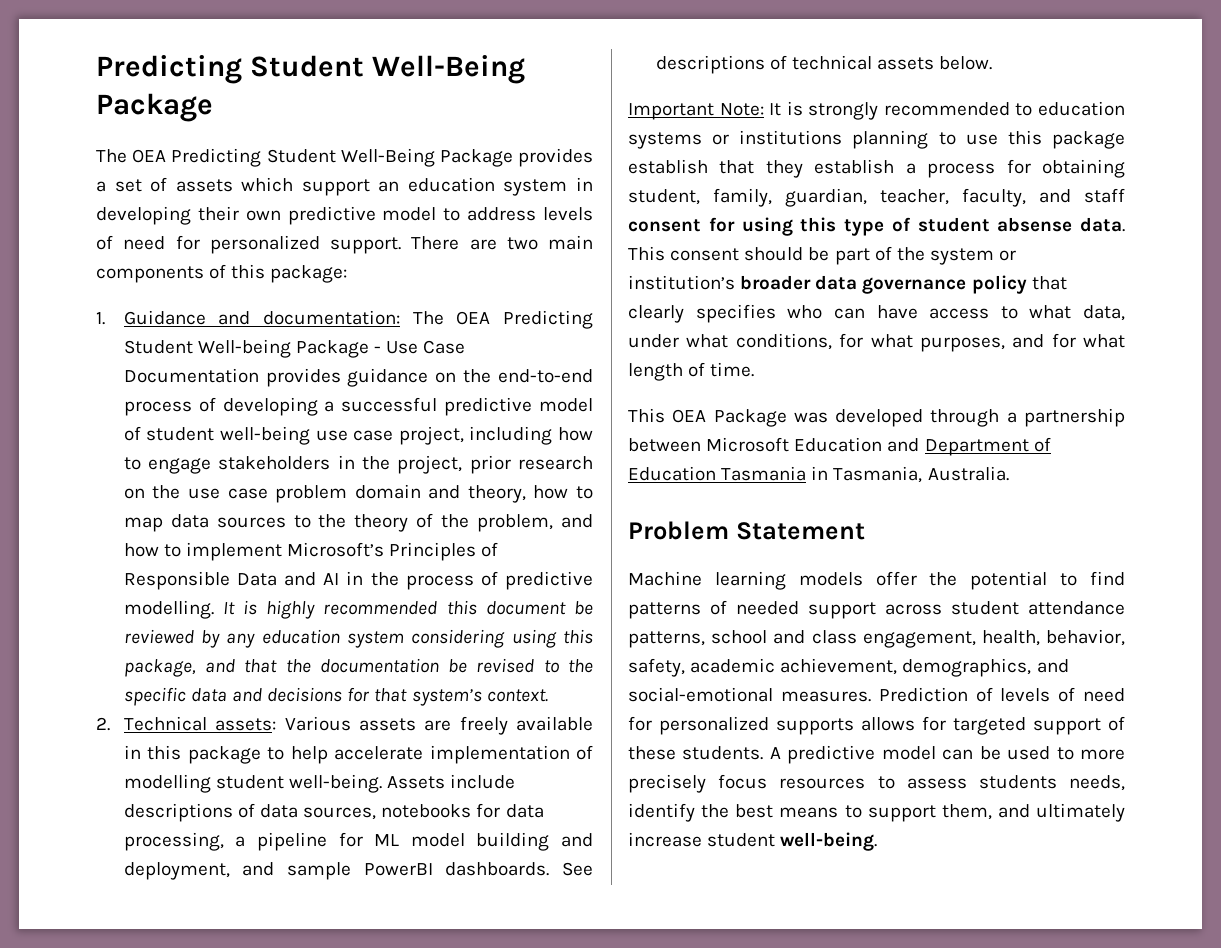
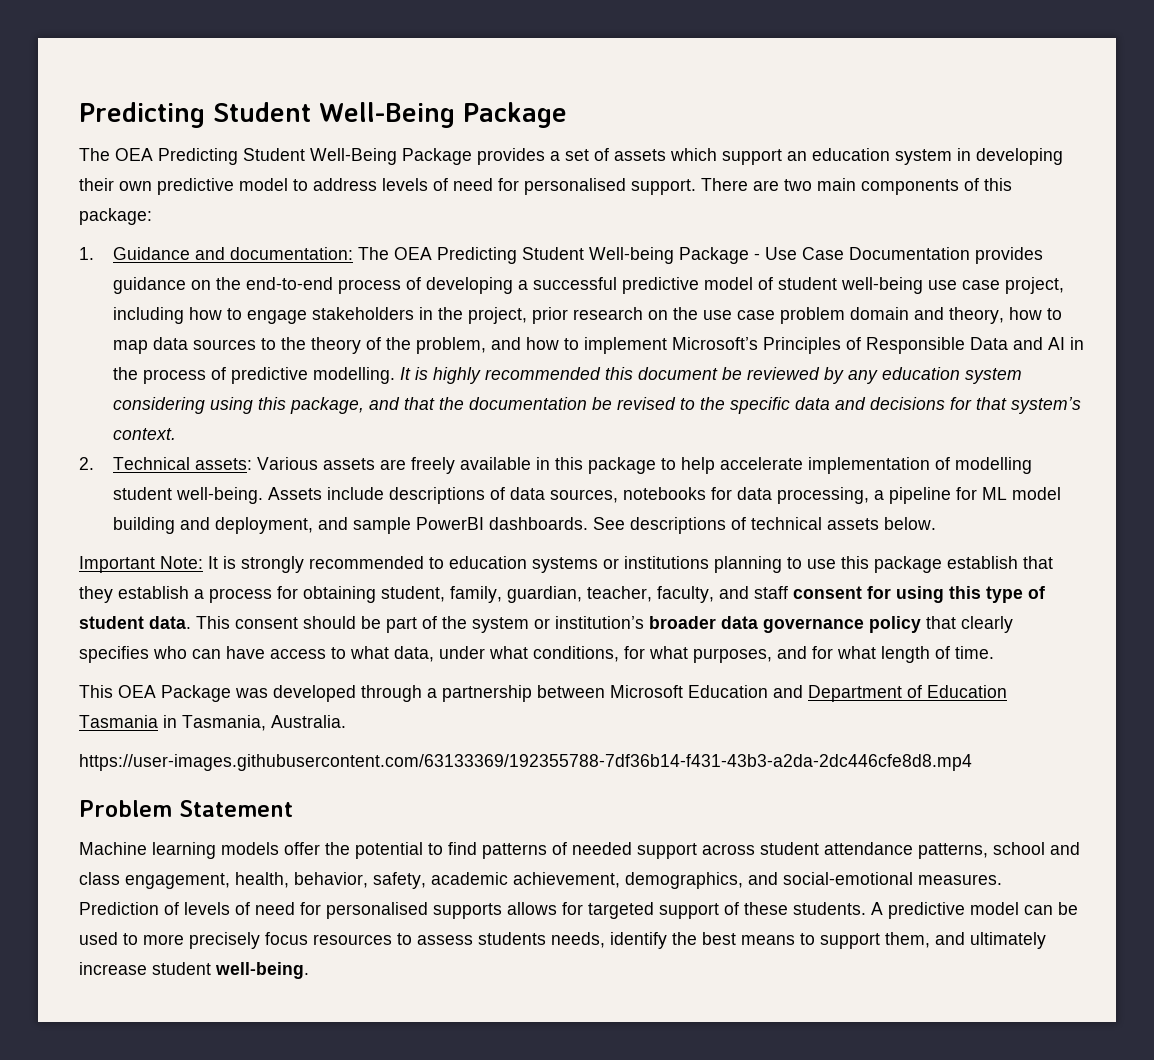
[209,235,320,254] personalized -> [524,178,626,195] personalised
[997,217,1073,232] absense -> (144, 622) none
(1009, 473) none -> [79,754,972,771] // https://user-images.githubusercontent.com/63133369/192355788-7df36b14-f431-43b3-a2da-2dc446cfe8d8.mp4
[659,716,769,735] personalized -> [326,902,428,919] personalised

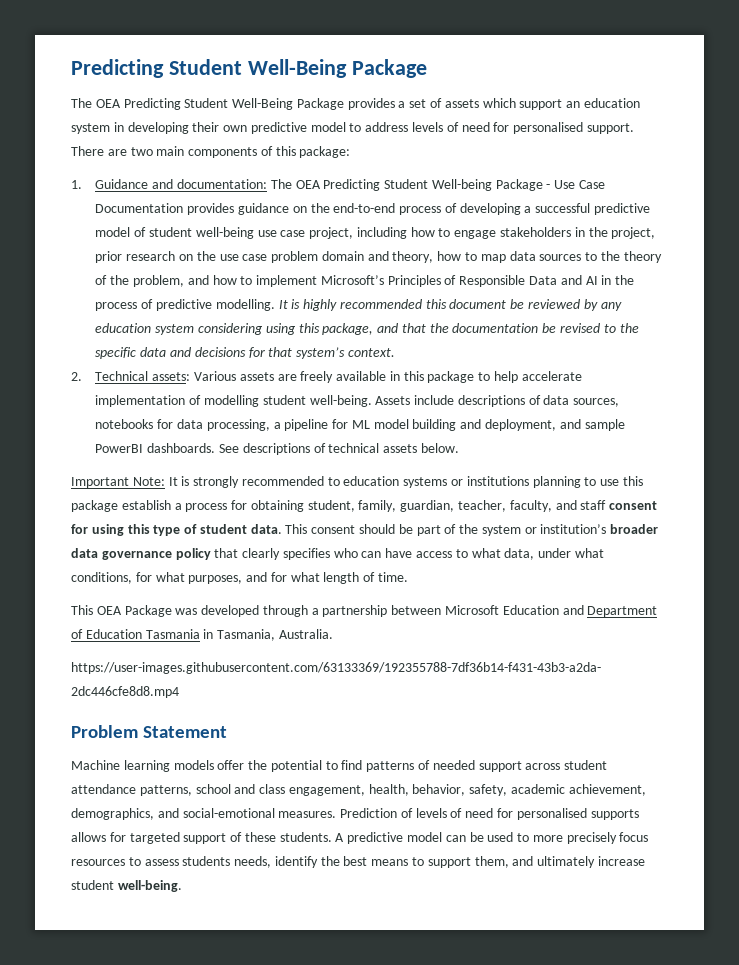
[1023,556,1053,569] [79,586,189,603] that they establish -> (171, 505) none

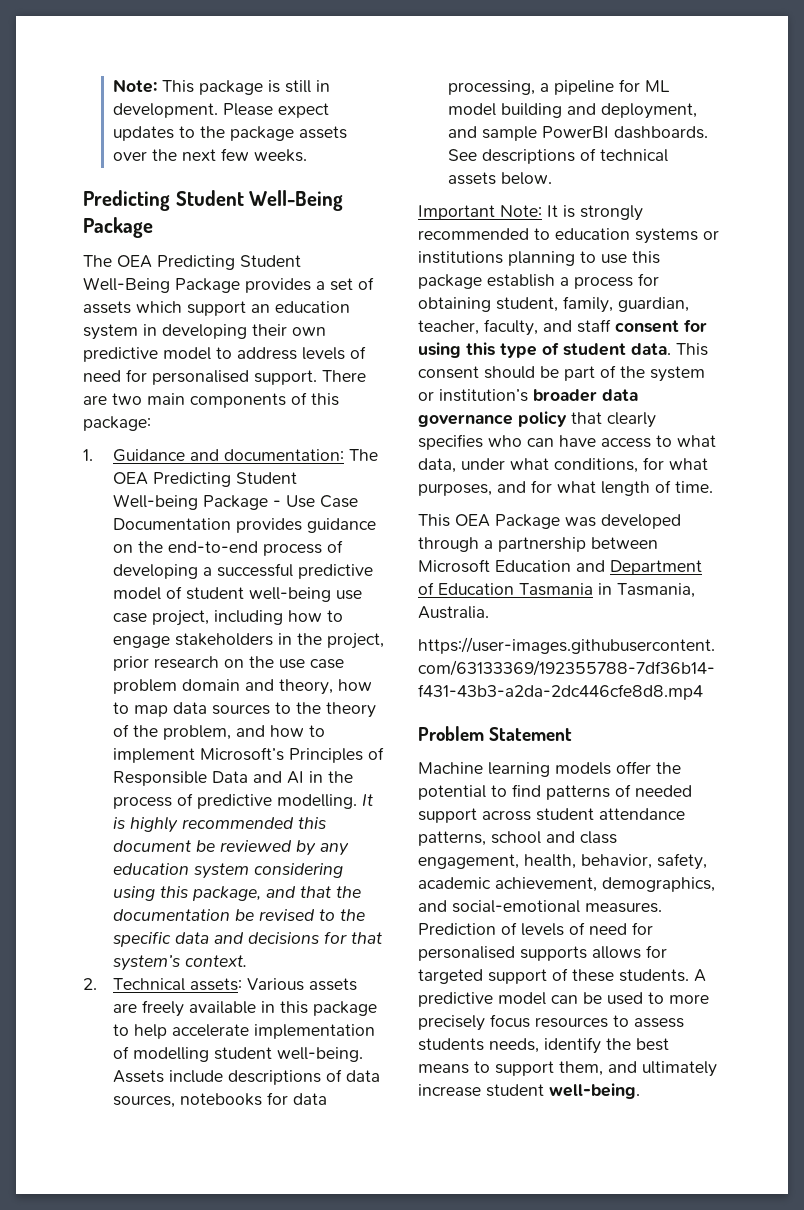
(71, 68) none -> [113,79,331,95] [113,103,330,118] [113,126,348,141] [113,148,308,162] Note: This package is still in development. Please expect updates to the package assets over the next few weeks. //

